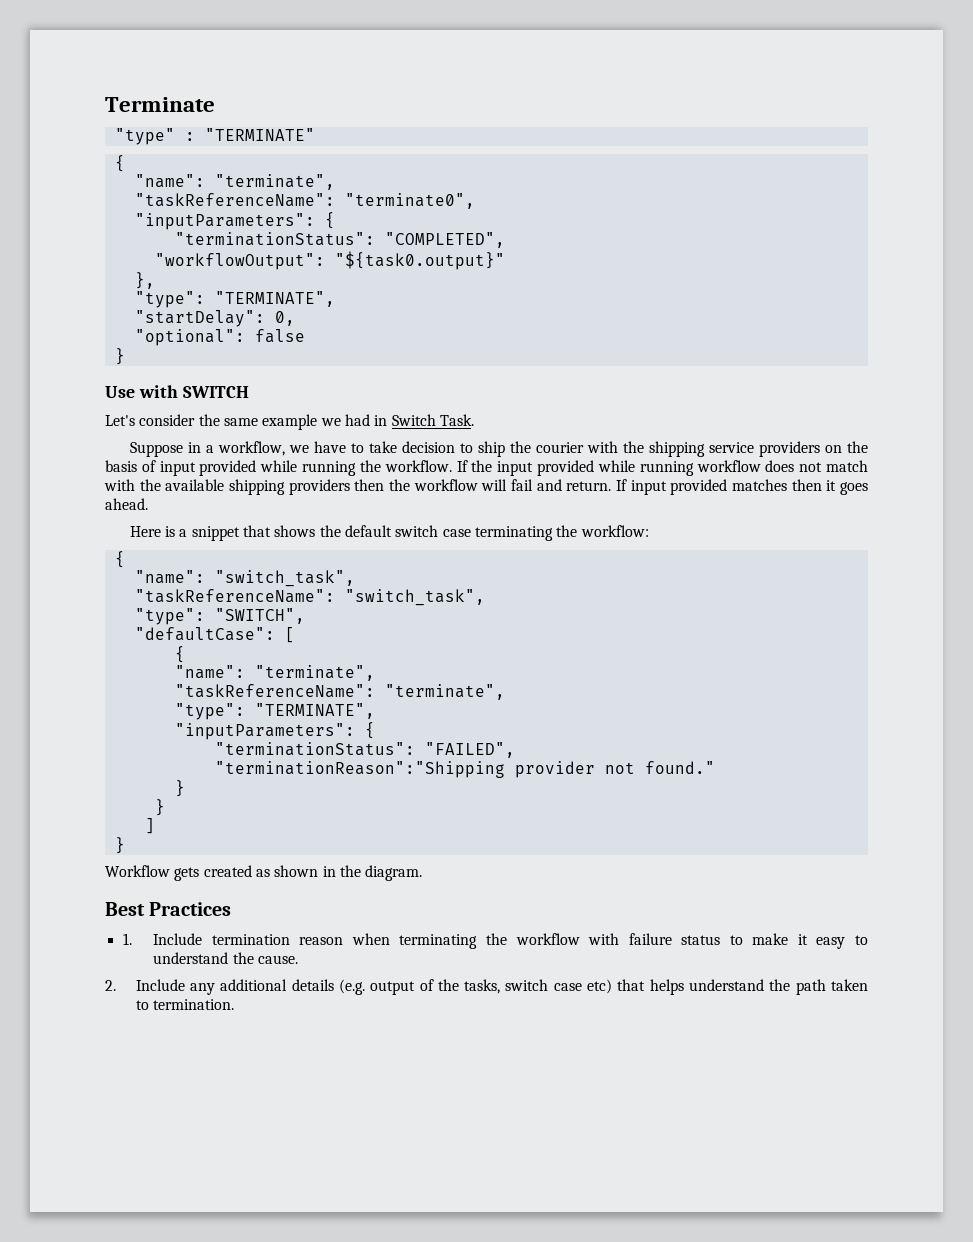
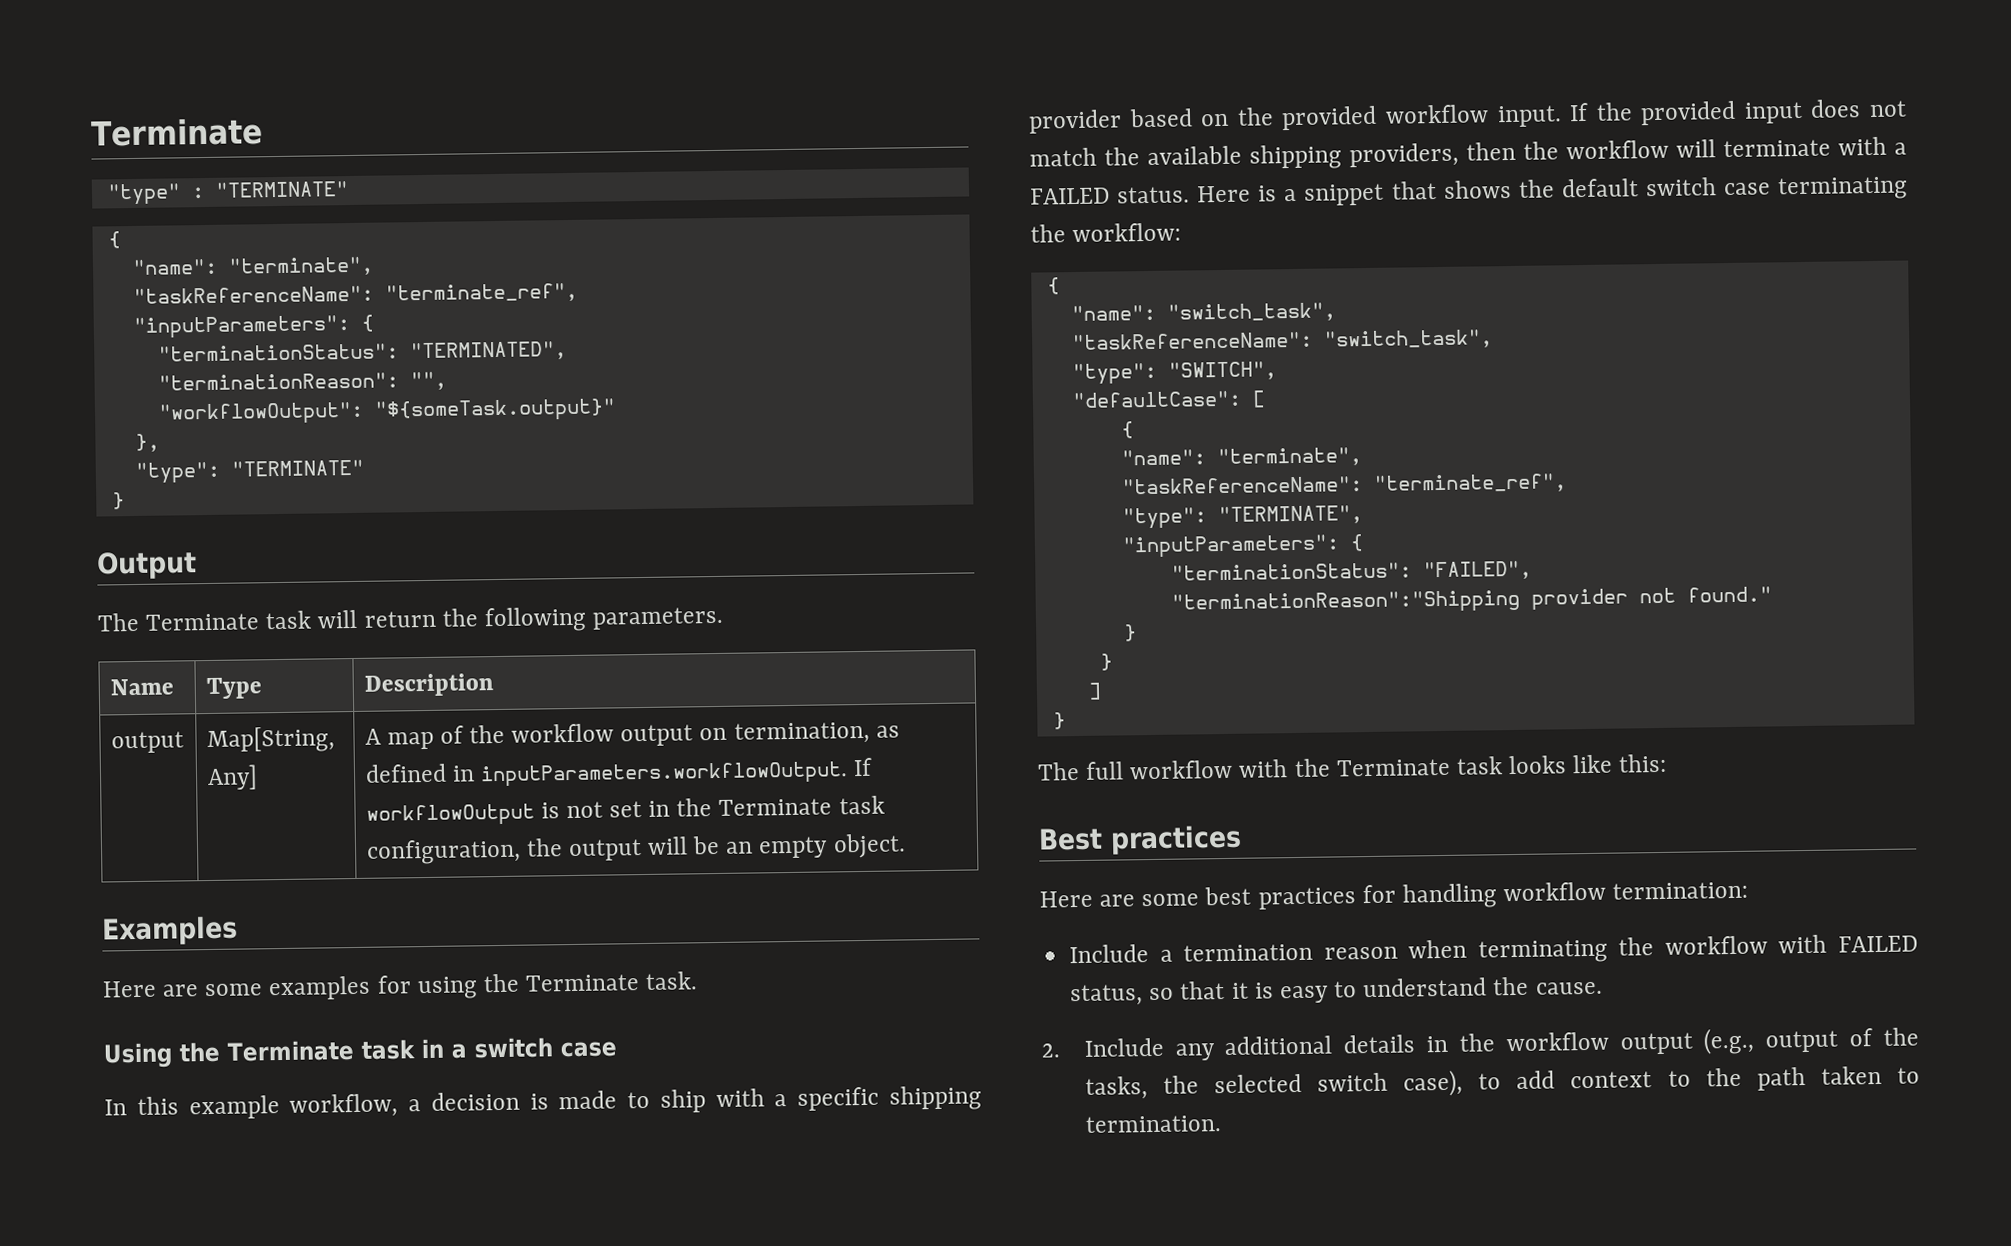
[344,193,475,209] [134,212,335,230] [174,232,505,248] "terminate0", // "inputParameters": { // "terminationStatus": "COMPLETED", -> [384,282,578,304] [132,314,374,340] [157,341,567,362] [157,371,447,391] "terminate_ref", // "inputParameters": { // "terminationStatus": "TERMINATED", // "terminationReason": "",
[334,251,505,270] "${task0.output}" -> [373,398,616,423] "${someTask.output}"
[214,291,335,307] [134,310,295,327] [134,329,305,346] [114,348,125,365] [105,385,249,398] [105,414,474,430] [129,441,868,457] [105,460,761,476] "TERMINATE", // "startDelay": 0, // "optional": false // } // Use with SWITCH // Let's consider the same example we had in Switch Task. // Suppose in a workflow, we have to take decision to ship the courier with the shipping service providers on the basis of input provided while running the workflow. If the input provided while running workflow -> [230,459,364,477] [111,492,125,510] [96,551,197,580] [97,606,725,633] [109,678,174,696] [205,677,262,700] [363,673,494,697] [110,731,184,754] [206,726,335,754] [206,764,258,791] [364,721,900,750] [364,757,873,788] [365,795,885,827] [365,833,906,865] [101,915,238,946] [102,971,699,1001] [103,1037,617,1069] [104,1085,982,1120] [1028,100,1803,134] "TERMINATE" // } // Output // The Terminate task will return the following parameters. // Name | Type | Description // output | Map[String, Any] | A map of the workflow output on termination, as defined in inputParameters.workflowOutput. If workflowOutput is not set in the Terminate task configuration, the output will be an empty object. // Examples // Here are some examples for using the Terminate task. // Using the Terminate task in a switch case // In this example workflow, a decision is made to ship with a specific shipping provider based on the provided workflow input. If the provided input
[104,479,135,491] with -> (1097, 157) none
[288,479,350,495] providers -> [1349,142,1459,168] providers,
[511,479,868,495] [105,498,148,510] fail and return. If input provided matches then it goes ahead. // -> [1723,136,1907,158] [1030,186,1191,205] terminate with a FAILED status.
[384,684,505,700] "terminate", -> [1373,473,1567,494] "terminate_ref",
[105,865,423,881] [105,902,232,916] [122,933,203,945] Workflow gets created as shown in the diagram. // Best Practices // 1. Include -> [1037,753,1668,781] [1038,824,1242,855] [1039,881,1749,910] [1069,944,1173,964] The full workflow with the Terminate task looks like this: // Best practices // Here are some best practices for handling workflow termination: // Include a
[628,933,808,945] failure status to make it -> [1838,935,1918,953] [1069,981,1274,1007] FAILED status, so that it is
[338,979,765,995] (e.g. output of the tasks, switch case etc) that helps understand -> [1426,1027,1920,1055] [1084,1069,1691,1100] in the workflow output (e.g., output of the tasks, the selected switch case), to add context to

